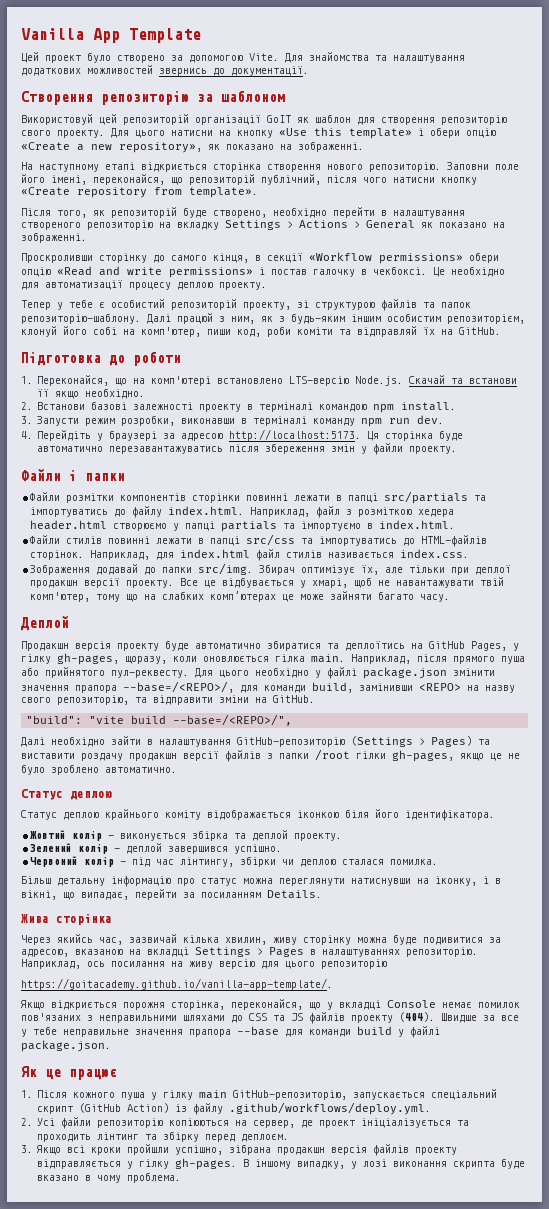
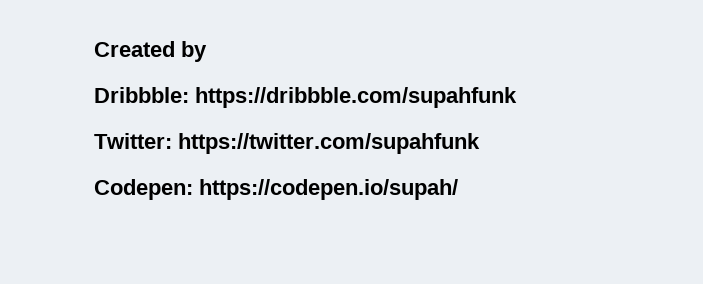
[21,28,201,43] [21,52,465,63] [21,65,309,76] [21,90,285,105] [21,114,507,125] [21,127,496,139] [21,141,364,153] [21,162,519,172] [21,174,477,185] [21,187,258,198] [21,207,465,218] [21,220,505,230] [21,232,87,243] [21,252,499,264] [21,266,505,278] [21,280,267,290] [21,299,471,311] [21,313,525,324] [21,326,501,337] [21,351,181,366] [21,375,518,386] [37,388,146,399] [21,401,457,413] [21,415,445,427] [21,429,464,441] [37,443,458,455] [21,469,125,481] [30,491,487,504] [30,506,455,518] [30,520,456,532] [30,534,488,547] [30,549,470,561] [30,563,512,575] [30,577,505,588] [30,590,451,602] [21,616,69,631] [21,640,519,651] [21,653,525,665] [21,667,495,679] [21,681,515,693] [21,695,315,705] [26,714,293,726] [21,736,490,747] [21,749,520,762] [21,764,177,775] [21,789,112,800] [21,809,495,821] [30,830,343,841] [30,843,283,854] [30,856,439,867] [21,876,501,887] [21,889,322,900] [21,914,112,925] [21,934,501,945] [21,947,478,957] [21,959,387,969] [21,978,333,990] [20,999,520,1010] [21,1012,519,1024] [21,1026,440,1038] [21,1040,111,1052] [21,1066,117,1080] [21,1089,498,1100] [37,1102,432,1115] [21,1117,470,1129] [37,1131,290,1142] [21,1144,458,1156] [37,1158,526,1170] [37,1172,182,1183] Vanilla App Template // Цей проект було створено за допомогою Vite. Для знайомства та налаштування додаткових можливостей звернись до документації. // Створення репозиторію за шаблоном // Використовуй цей репозиторій організації GoIT як шаблон для створення репозиторію свого проекту. Для цього натисни на кнопку «Use this template» і обери опцію «Create a new repository», як показано на зображенні. // На наступному етапі відкриється сторінка створення нового репозиторію. Заповни поле його імені, переконайся, що репозиторій публічний, після чого натисни кнопку «Create repository from template». // Після того, як репозиторій буде створено, необхідно перейти в налаштування створеного репозиторію на вкладку Settings > Actions > General як показано на зображенні. // Проскроливши сторінку до самого кінця, в секції «Workflow permissions» обери опцію «Read and write permissions» і постав галочку в чекбоксі. Це необхідно для автоматизації процесу деплою проекту. // Тепер у тебе є особистий репозиторій проекту, зі структурою файлів та папок репозиторію-шаблону. Далі працюй з ним, як з будь-яким іншим особистим репозиторієм, клонуй його собі на комп'ютер, пиши код, роби коміти та відправляй їх на GitHub. // Підготовка до роботи // 1. Переконайся, що на комп'ютері встановлено LTS-версію Node.js. Скачай та встанови її якщо необхідно. // 2. Встанови базові залежності проекту в терміналі командою npm install. // 3. Запусти режим розробки, виконавши в терміналі команду npm run dev. // 4. Перейдіть у браузері за адресою http://localhost:5173. Ця сторінка буде автоматично перезавантажуватись після збереження змін у файли проекту. // Файли і папки // Файли розмітки компонентів сторінки повинні лежати в папці src/partials та імпортуватись до файлу index.html. Наприклад, файл з розміткою хедера header.html створюємо у папці partials та імпортуємо в index.html. // Файли стилів повинні лежати в папці src/css та імпортуватись до HTML-файлів сторінок. Наприклад, для index.html файл стилів називається index.css. // Зображення додавай до папки src/img. Збирач оптимізує їх, але тільки при деплої продакшн версії проекту. Все це відбувається у хмарі, щоб не навантажувати твій комп'ютер, тому що на слабких компʼютерах це може зайняти багато часу. // Деплой // Продакшн версія проекту буде автоматично збиратися та деплоїтись на GitHub Pages, у гілку gh-pages, щоразу, коли оновлюється гілка main. Наприклад, після прямого пуша або прийнятого пул-реквесту. Для цього необхідно у файлі package.json змінити значення прапора --base=/<REPO>/, для команди build, замінивши <REPO> на назву свого репозиторію, та відправити зміни на GitHub. // "build": "vite build --base=/<REPO>/", // Далі необхідно зайти в налаштування GitHub-репозиторію (Settings > Pages) та виставити роздачу продакшн версії файлів з папки /root гілки gh-pages, якщо це не було зроблено автоматично. // Статус деплою // Статус деплою крайнього коміту відображається іконкою біля його ідентифікатора. // Жовтий колір - виконується збірка та деплой проекту. // Зелений колір - деплой завершився успішно. // Червоний колір - під час лінтингу, збірки чи деплою сталася помилка. // Більш детальну інформацію про статус можна переглянути натиснувши на іконку, і в вікні, що випадає, перейти за посиланням Details. // Жива сторінка // Через якийсь час, зазвичай кілька хвилин, живу сторінку можна буде подивитися за адресою, вказаною на вкладці Settings > Pages в налаштуваннях репозиторію. Наприклад, ось посилання на живу версію для цього репозиторію // https://goitacademy.github.io/vanilla-app-template/. // Якщо відкриється порожня сторінка, переконайся, що у вкладці Console немає помилок пов'язаних з неправильними шляхами до CSS та JS файлів проекту (404). Швидше за все у тебе неправильне значення прапора --base для команди build у файлі package.json. // Як це працює // 1. Після кожного пуша у гілку main GitHub-репозиторію, запускається спеціальний скрипт (GitHub Action) із файлу .github/workflows/deploy.yml. // 2. Усі файли репозиторію копіюються на сервер, де проект ініціалізується та проходить лінтинг та збірку перед деплоєм. // 3. Якщо всі кроки пройшли успішно, зібрана продакшн версія файлів проекту відправляється у гілку gh-pages. В іншому випадку, у лозі виконання скрипта буде вказано в чому проблема. -> [94,41,207,62] [94,87,517,108] [94,133,480,154] [94,179,458,200] Created by // Dribbble: https://dribbble.com/supahfunk // Twitter: https://twitter.com/supahfunk // Codepen: https://codepen.io/supah/

